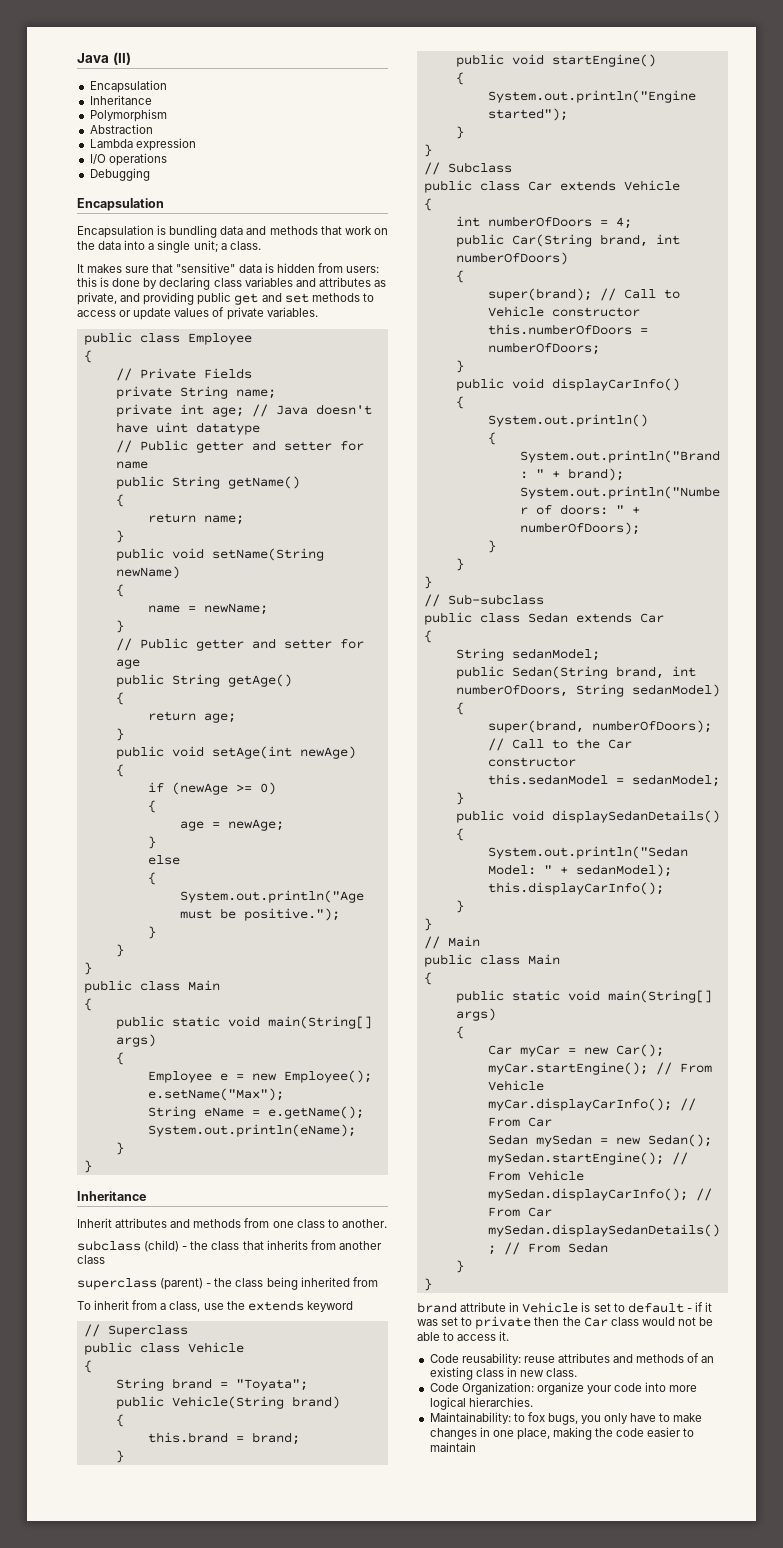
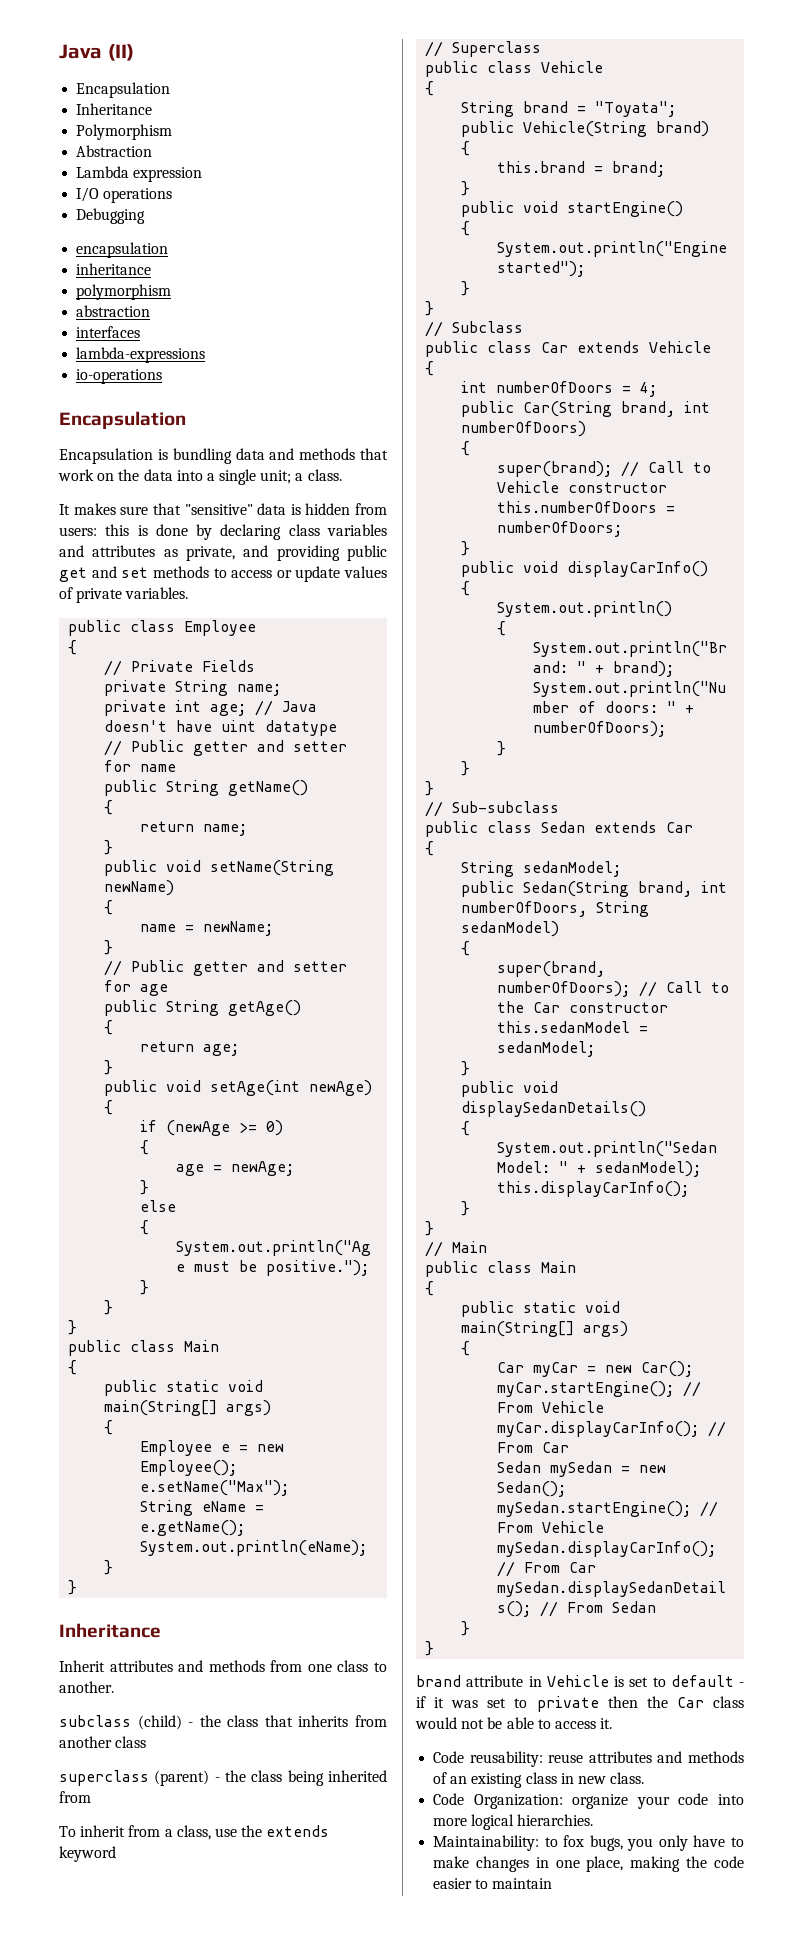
(150, 174) none -> [76,242,169,258] [76,263,152,275] [76,284,172,300] [76,305,151,317] [76,326,141,338] [76,347,206,363] [76,369,163,384] // encapsulation // inheritance // polymorphism // abstraction // interfaces // lambda-expressions // io-operations

